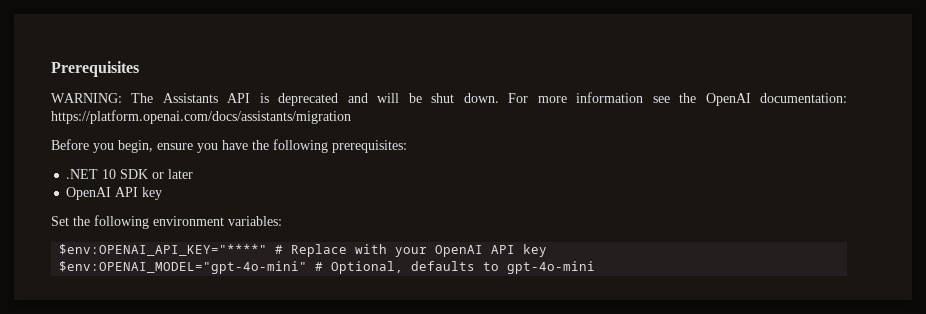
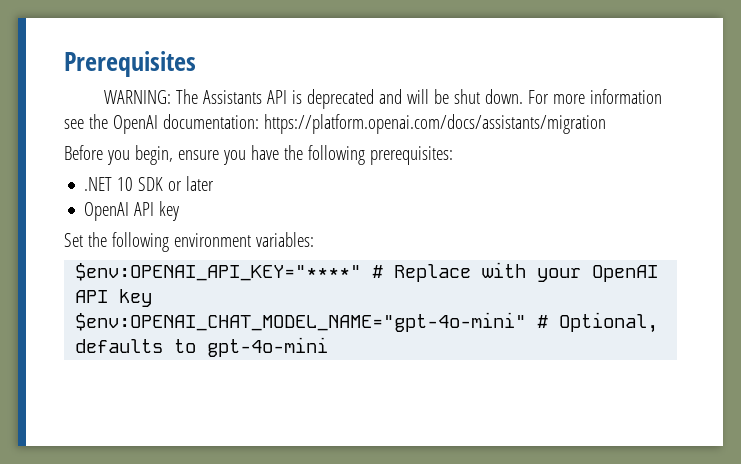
[59,261,308,274] $env:OPENAI_MODEL="gpt-4o-mini" -> [75,312,527,332] $env:OPENAI_CHAT_MODEL_NAME="gpt-4o-mini"

